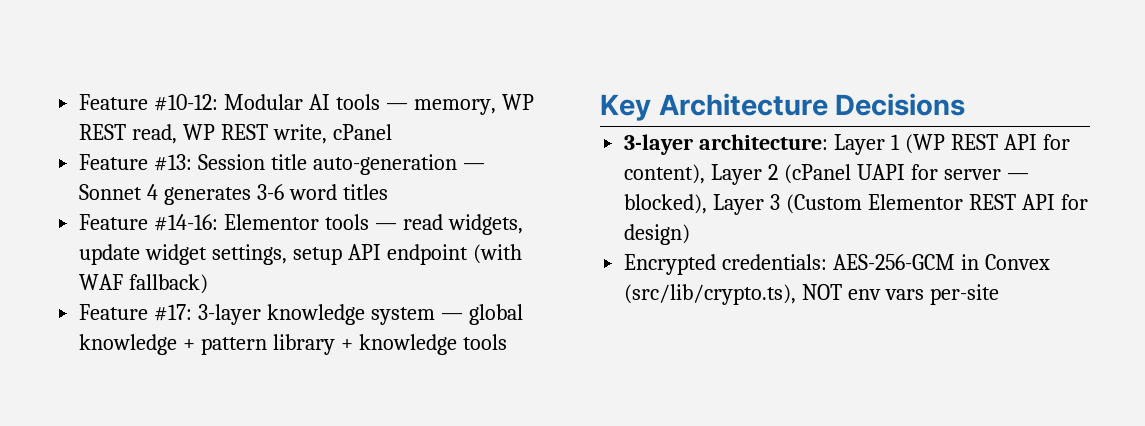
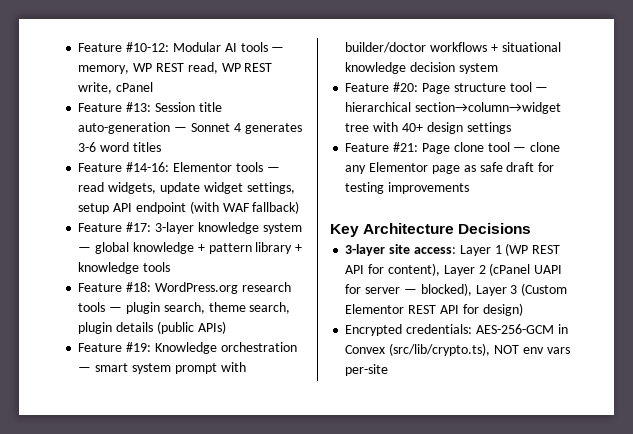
(507, 342) none -> [78,282,291,294] [78,302,291,314] [78,321,226,334] [78,342,297,354] [78,362,246,374] [345,42,561,53] [345,62,498,74] [345,82,549,94] [345,102,562,114] [345,122,511,134] [345,142,561,154] [345,162,555,174] [345,182,470,194] // Feature #18: WordPress.org research tools — plugin search, theme search, plugin details (public APIs) // Feature #19: Knowledge orchestration — smart system prompt with builder/doctor workflows + situational knowledge decision system // Feature #20: Page structure tool — hierarchical section→column→widget tree with 40+ design settings // Feature #21: Page clone tool — clone any Elementor page as safe draft for testing improvements
[699,134,829,150] architecture: -> [389,244,456,254] site access:

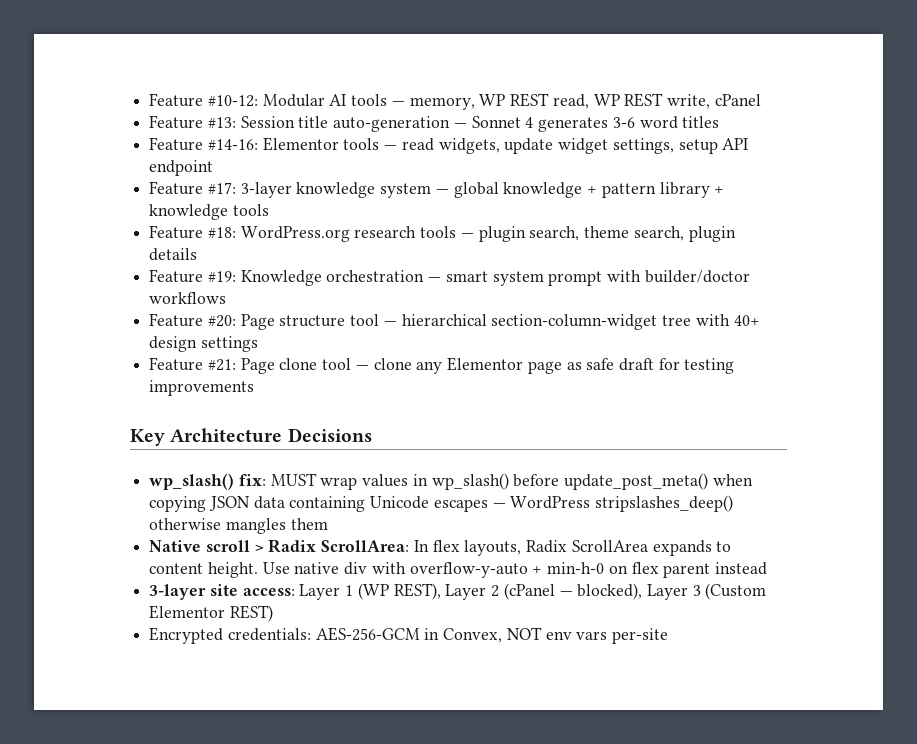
[189,201,300,214] (with WAF fallback) -> (214, 168) none
[156,321,226,334] (public APIs) -> (198, 254) none
[490,42,561,52] [345,62,498,74] + situational knowledge decision system -> (227, 298) none
[415,102,562,114] section→column→widget -> [491,314,658,330] section-column-widget
(532, 228) none -> [149,473,753,490] [149,495,734,512] [149,518,328,534] [149,539,732,556] [149,562,767,578] // wp_slash() fix: MUST wrap values in wp_slash() before update_post_meta() when copying JSON data containing Unicode escapes — WordPress stripslashes_deep() otherwise mangles them // Native scroll > Radix ScrollArea: In flex layouts, Radix ScrollArea expands to content height. Use native div with overflow-y-auto + min-h-0 on flex parent instead
[532,245,561,254] [345,263,563,276] [345,284,401,294] REST API for content), Layer 2 (cPanel UAPI for server -> [393,583,555,600] REST), Layer 2 (cPanel
[408,303,523,316] REST API for design) -> [229,605,273,622] REST)
[345,343,491,356] Convex (src/lib/crypto.ts), -> [443,628,503,643] Convex,

